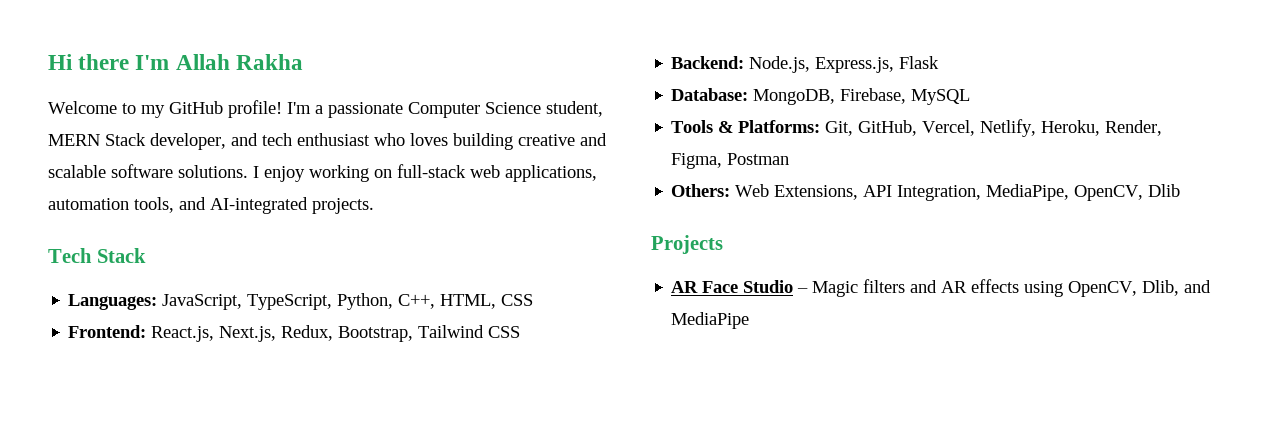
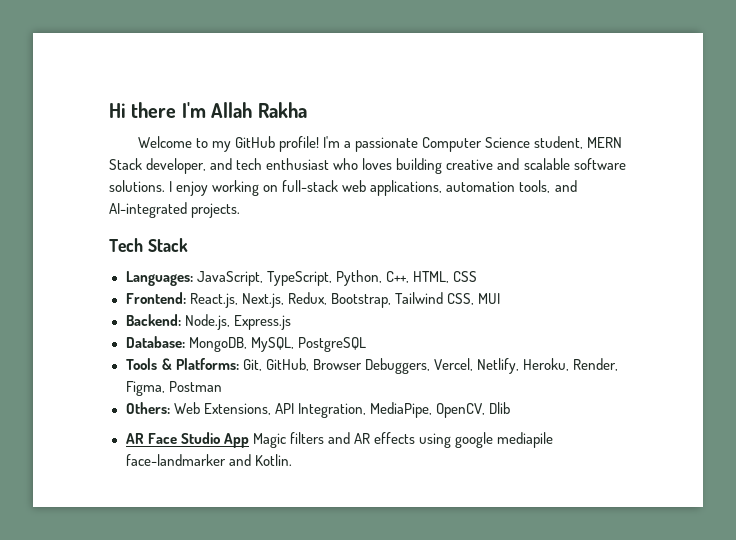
[488,326,521,338] CSS -> [446,293,500,305] CSS, MUI
[815,56,940,73] Express.js, Flask -> [233,315,291,330] Express.js
[840,88,971,105] Firebase, MySQL -> [250,337,366,352] MySQL, PostgreSQL
(918, 128) none -> [312,358,430,374] Browser Debuggers,
[651,235,723,254] // Projects -> (510, 408) none
[797,288,809,293] – -> [223,433,249,448] App
[1068,280,1212,297] [671,312,750,329] OpenCV, Dlib, and MediaPipe -> [454,432,554,448] [125,454,292,466] google mediapile face-landmarker and Kotlin.

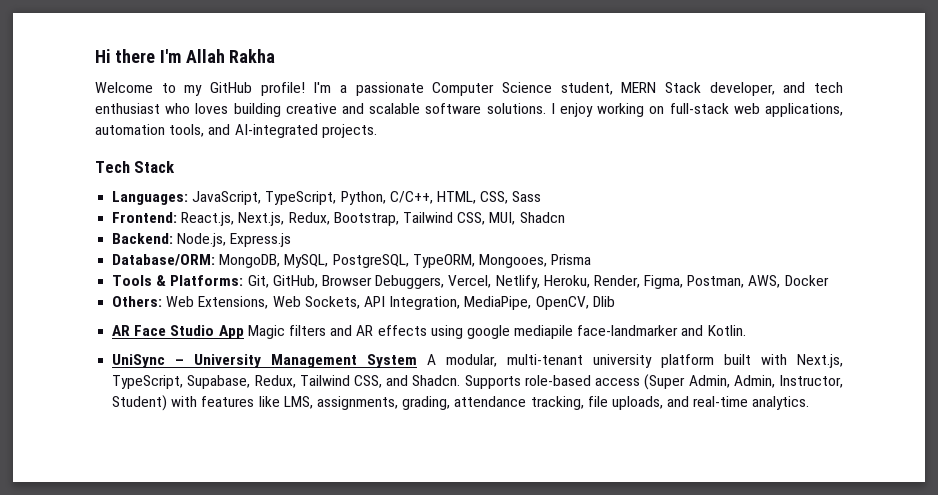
[385,271,477,283] C++, HTML, CSS -> [389,191,542,204] C/C++, HTML, CSS, Sass
[477,293,500,304] MUI -> [489,212,565,225] MUI, Shadcn
[125,336,185,348] Database: -> [112,254,216,266] Database/ORM:
[297,337,366,352] PostgreSQL -> [332,254,592,268] PostgreSQL, TypeORM, Mongooes, Prisma
[168,381,222,392] Postman -> [687,275,829,288] Postman, AWS, Docker
(271, 409) none -> [272,296,360,309] Web Sockets,
(292, 460) none -> [112,354,843,368] [112,374,843,390] [112,395,810,411] // UniSync – University Management System A modular, multi-tenant university platform built with Next.js, TypeScript, Supabase, Redux, Tailwind CSS, and Shadcn. Supports role-based access (Super Admin, Admin, Instructor, Student) with features like LMS, assignments, grading, attendance tracking, file uploads, and real-time analytics.

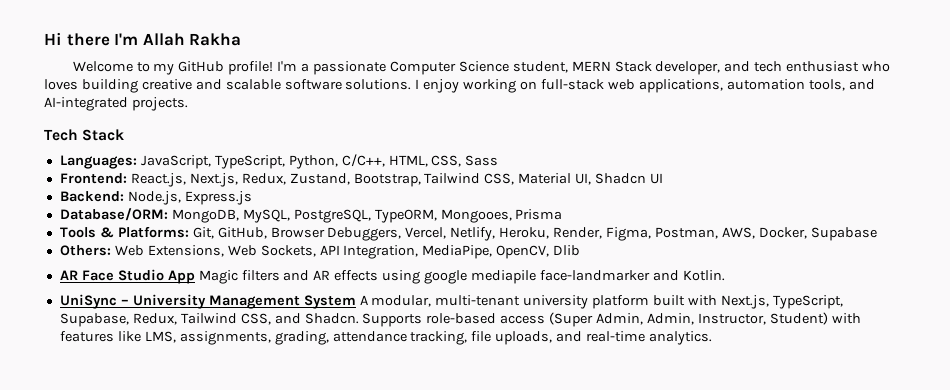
(330, 218) none -> [289,173,350,185] Zustand,
[489,212,516,225] MUI, -> [518,173,592,185] Material UI,
(565, 217) none -> [650,173,664,184] UI
[784,275,829,286] Docker -> [758,227,877,241] Docker, Supabase

